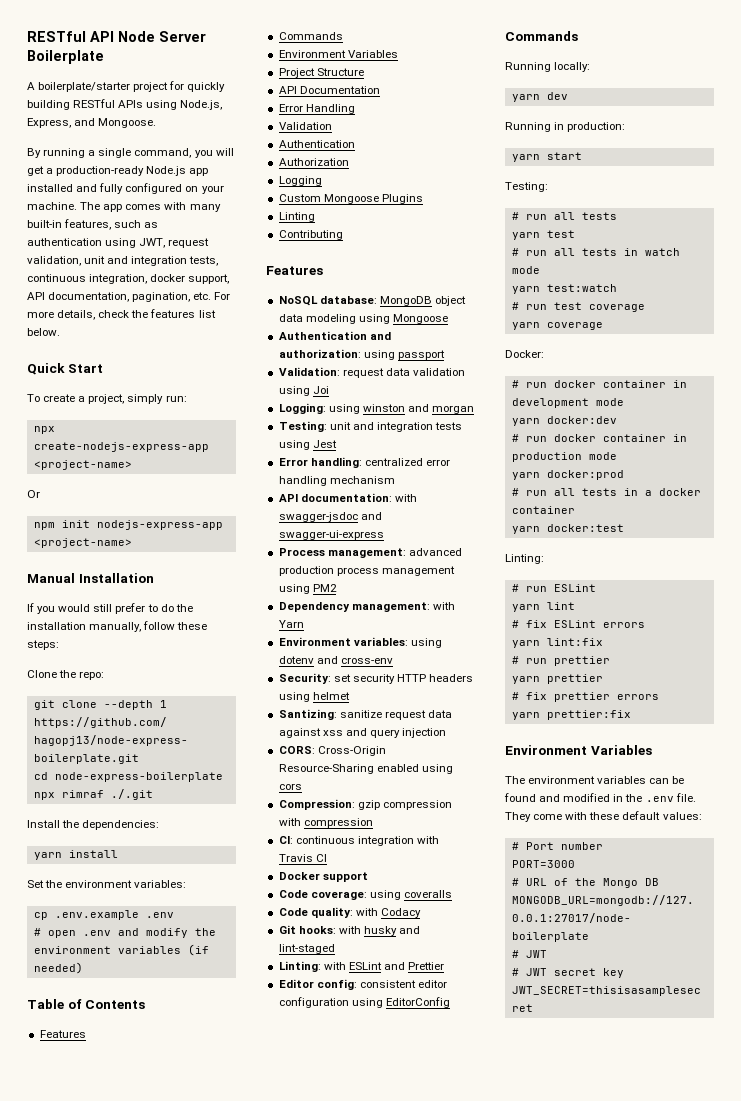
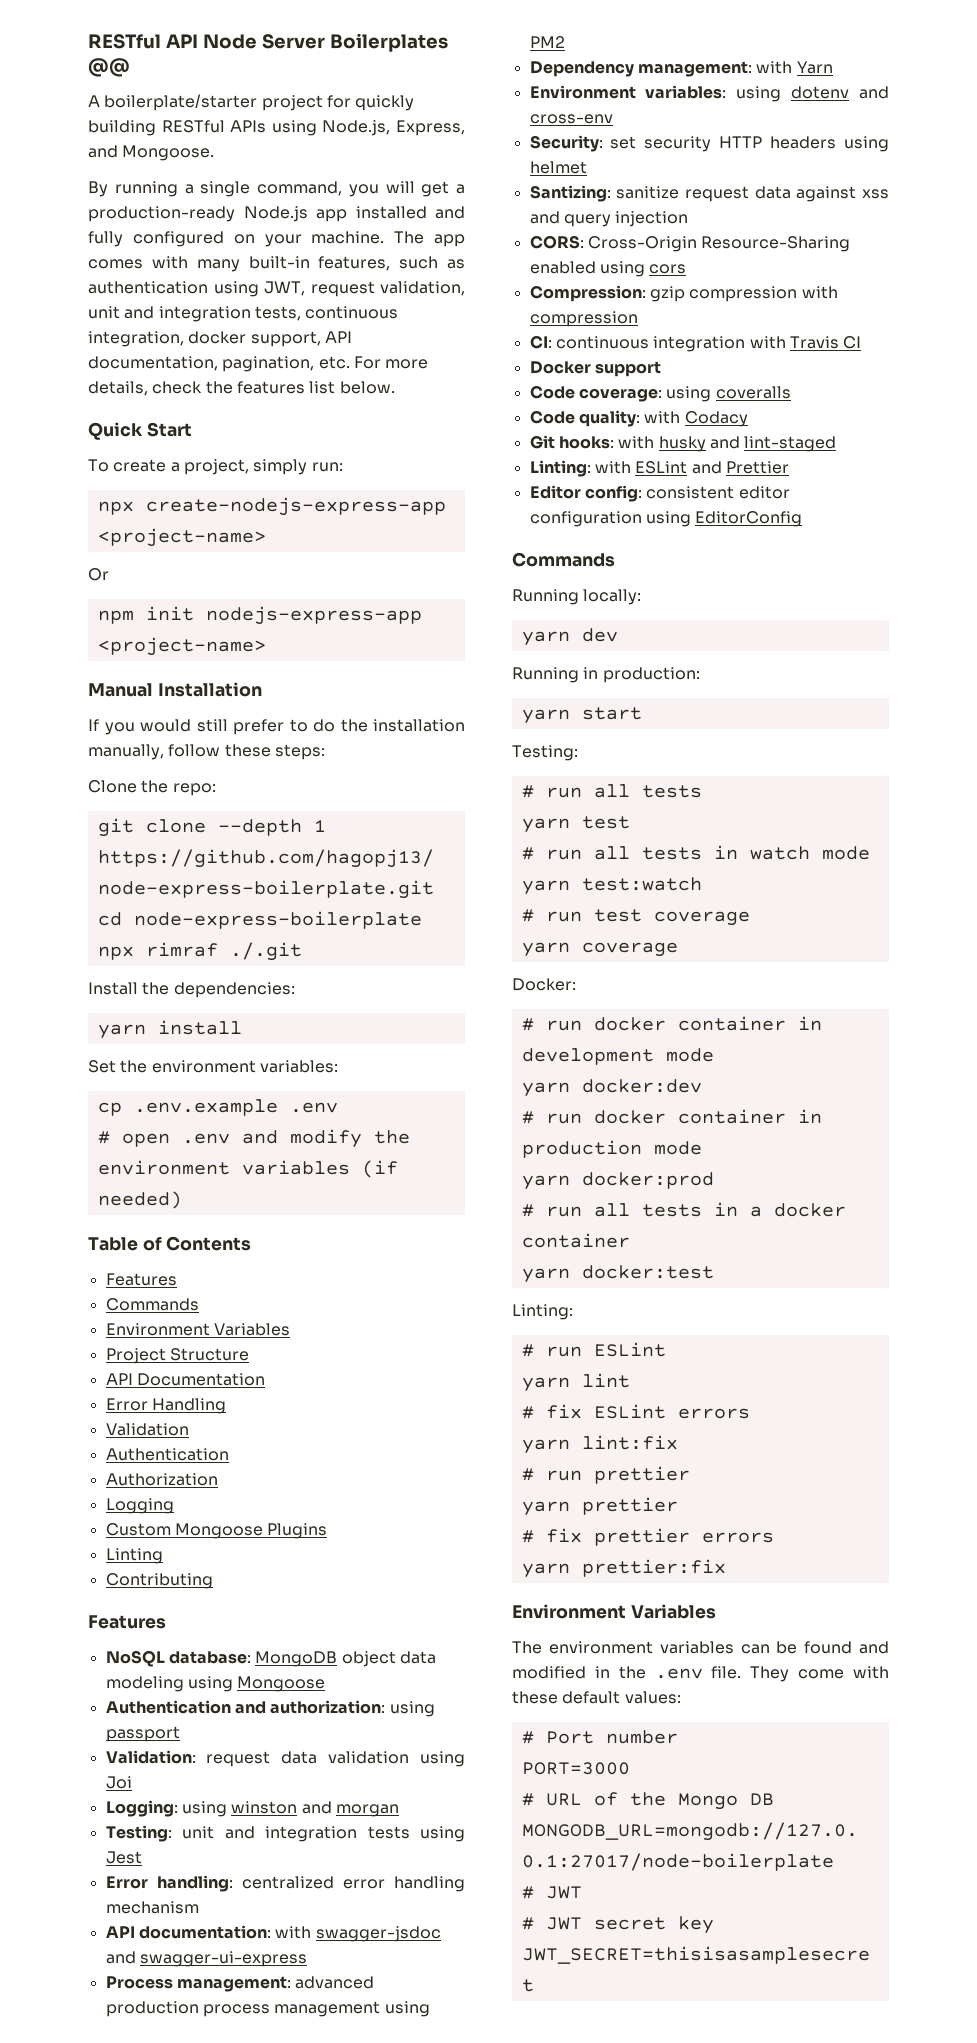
[27,50,104,64] Boilerplate -> [329,33,448,52] [88,58,130,77] Boilerplates @@

